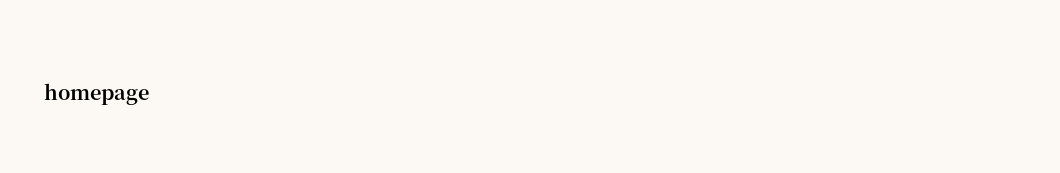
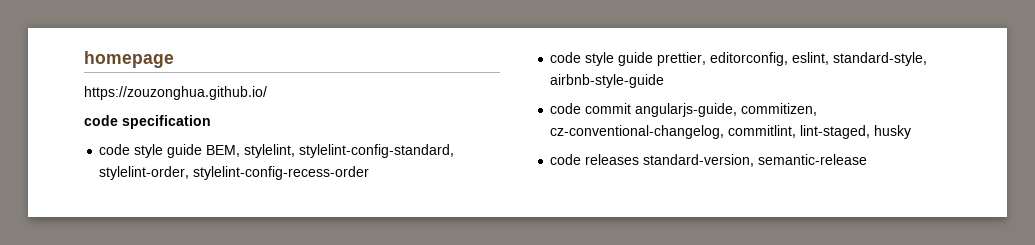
(149, 94) none -> [84,86,267,100] [84,115,211,129] [99,144,455,158] [99,166,370,180] [550,52,928,66] [550,74,665,88] [550,103,818,117] [550,125,912,139] [550,154,868,167] // https://zouzonghua.github.io/ // code specification // code style guide BEM, stylelint, stylelint-config-standard, stylelint-order, stylelint-config-recess-order // code style guide prettier, editorconfig, eslint, standard-style, airbnb-style-guide // code commit angularjs-guide, commitizen, cz-conventional-changelog, commitlint, lint-staged, husky // code releases standard-version, semantic-release

